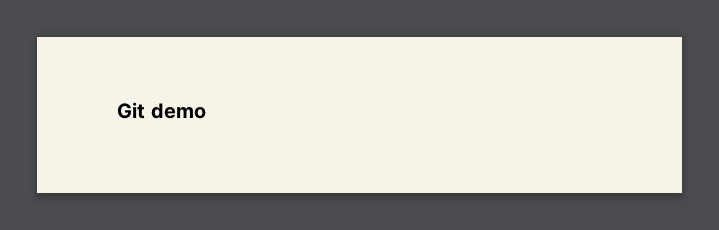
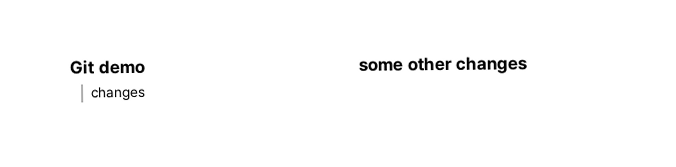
(206, 111) none -> [91,86,147,101] [358,56,528,74] // changes // some other changes

